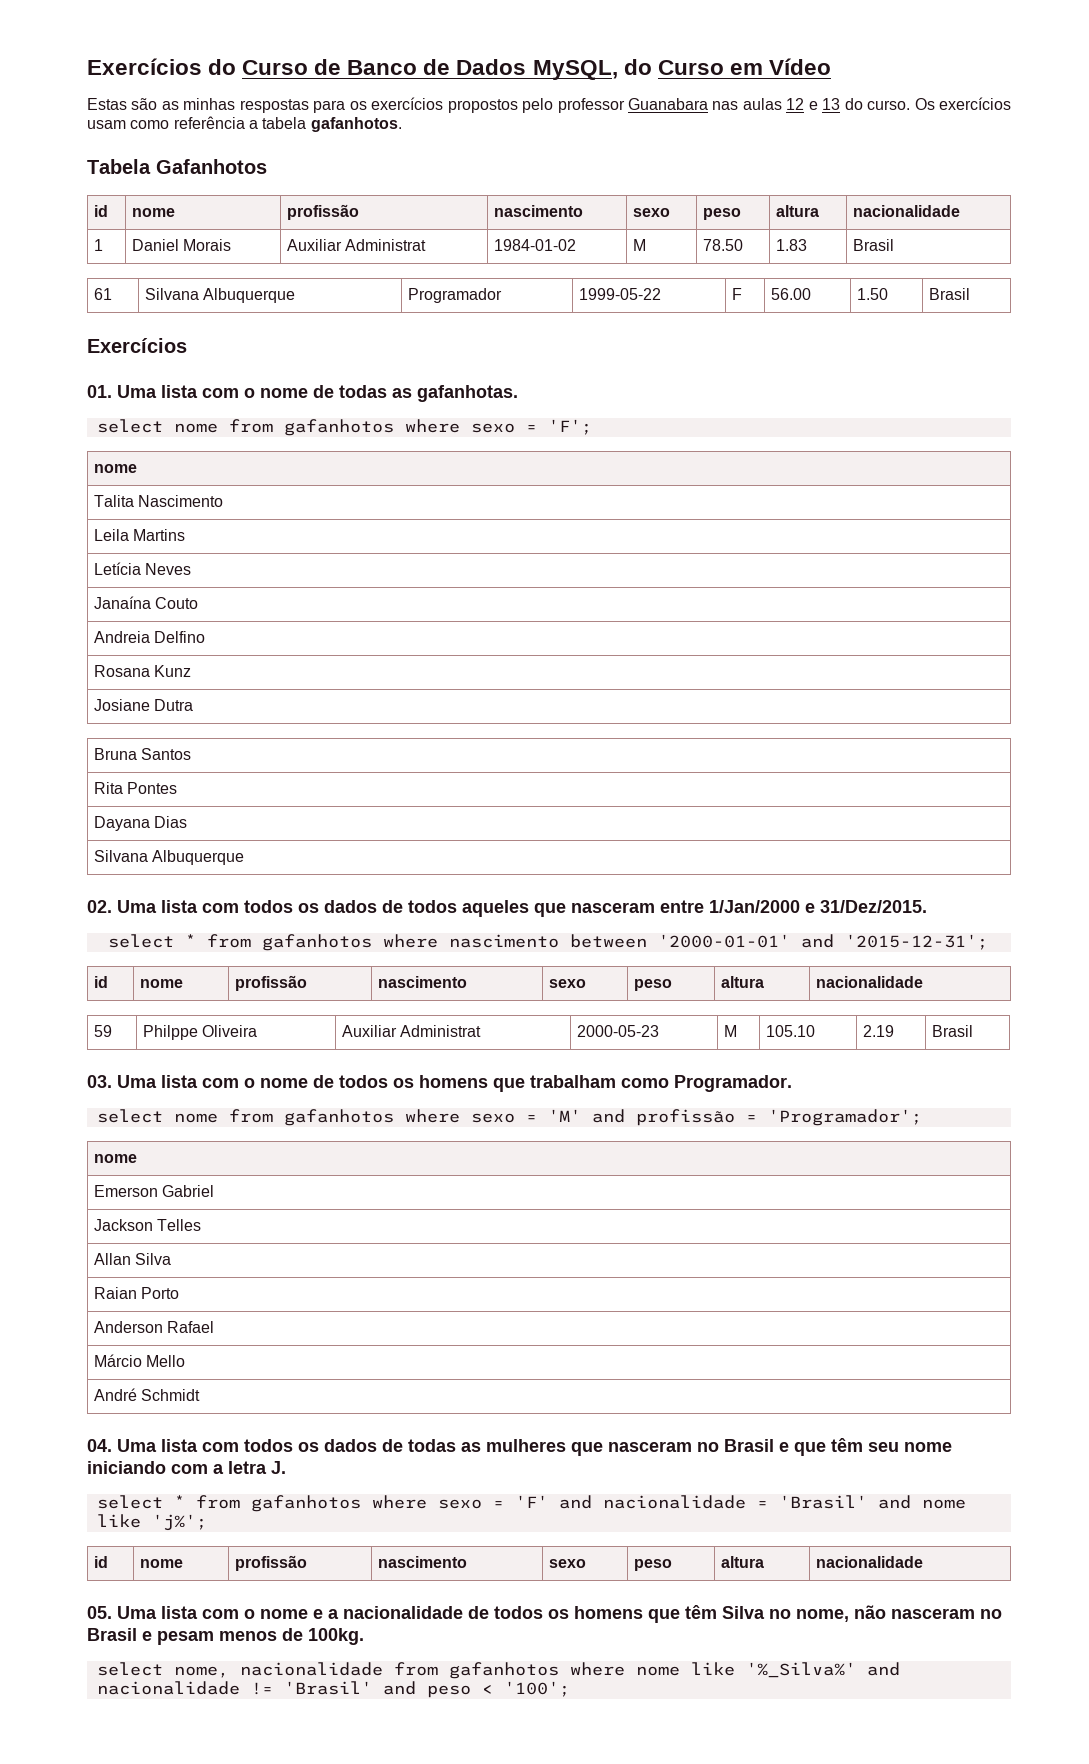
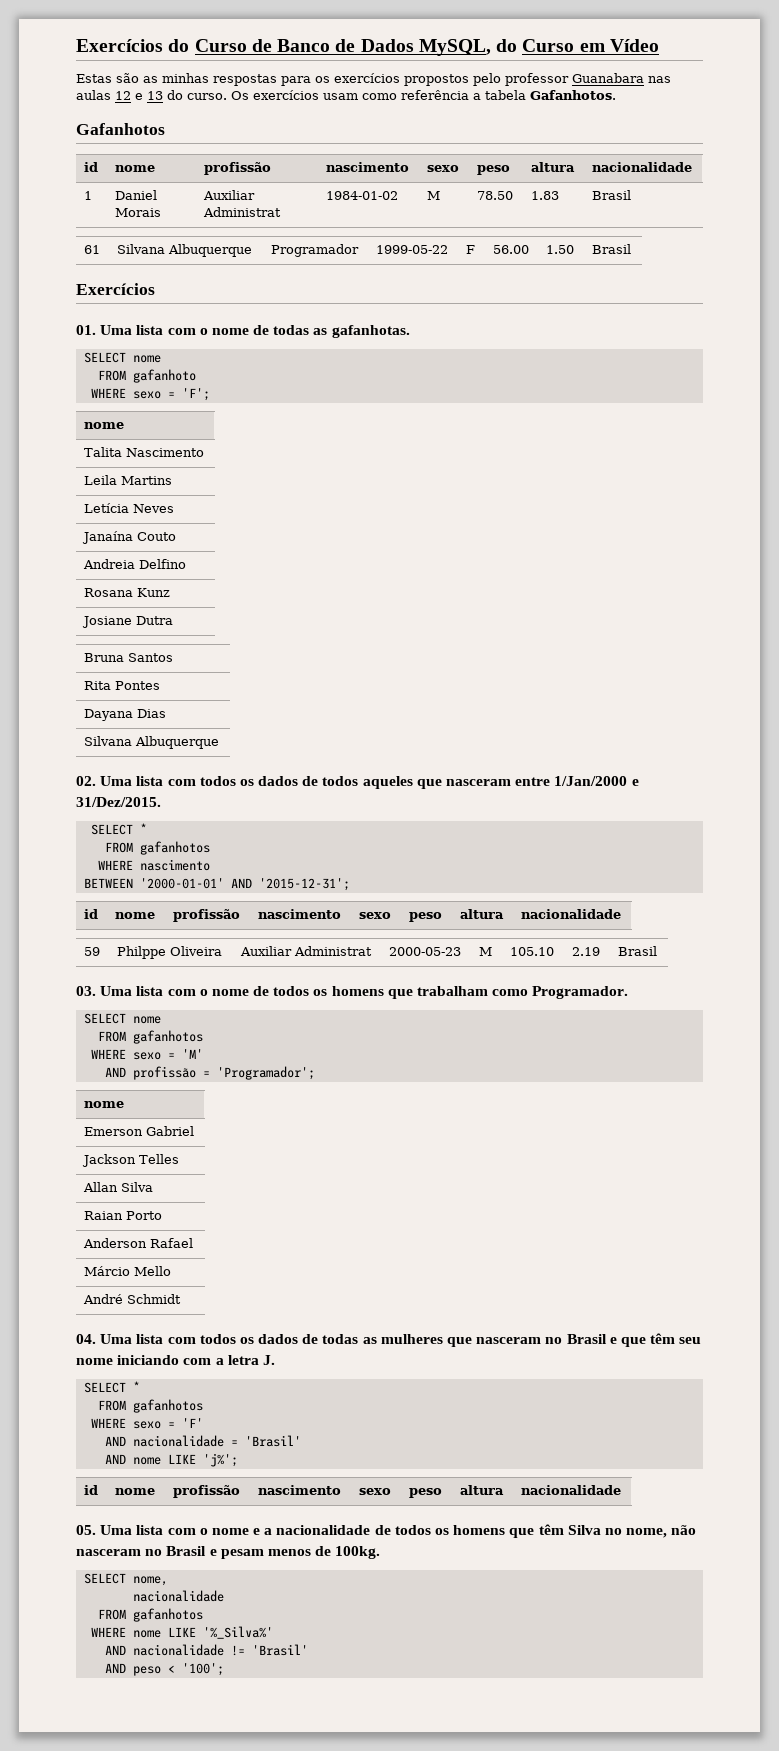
[310,117,402,132] [87,159,151,174] gafanhotos. // Tabela -> [530,90,616,100] Gafanhotos. //
[96,419,460,436] select nome from gafanhotos where -> [83,352,161,363] [97,369,196,383] [90,388,126,398] SELECT nome // FROM gafanhoto // WHERE
[107,934,834,951] select * from gafanhotos where nascimento between '2000-01-01' and -> [90,823,147,835] [104,841,210,855] [97,859,210,871] [83,878,252,889] SELECT * // FROM gafanhotos // WHERE nascimento // BETWEEN '2000-01-01' AND
[96,1109,460,1126] select nome from gafanhotos where -> [83,1013,161,1024] [97,1030,203,1044] [90,1049,126,1059] SELECT nome // FROM gafanhotos // WHERE
[591,1109,625,1123] and -> [104,1067,126,1077] // AND
[96,1495,427,1512] select * from gafanhotos where -> [83,1381,140,1393] [97,1399,203,1413] [90,1418,126,1428] SELECT * // FROM gafanhotos // WHERE
[558,1495,592,1509] and -> [104,1436,126,1446] // AND
[877,1495,966,1509] [96,1514,141,1528] and nome like -> [104,1454,196,1465] // AND nome LIKE
[96,1662,735,1679] select nome, nacionalidade from gafanhotos where nome like -> [83,1573,168,1586] [132,1590,224,1602] [97,1608,203,1622] [90,1627,196,1638] SELECT nome, // nacionalidade // FROM gafanhotos // WHERE nome LIKE
[866,1662,900,1676] and -> [104,1645,126,1655] // AND
[382,1681,416,1695] and -> [104,1663,126,1673] // AND

